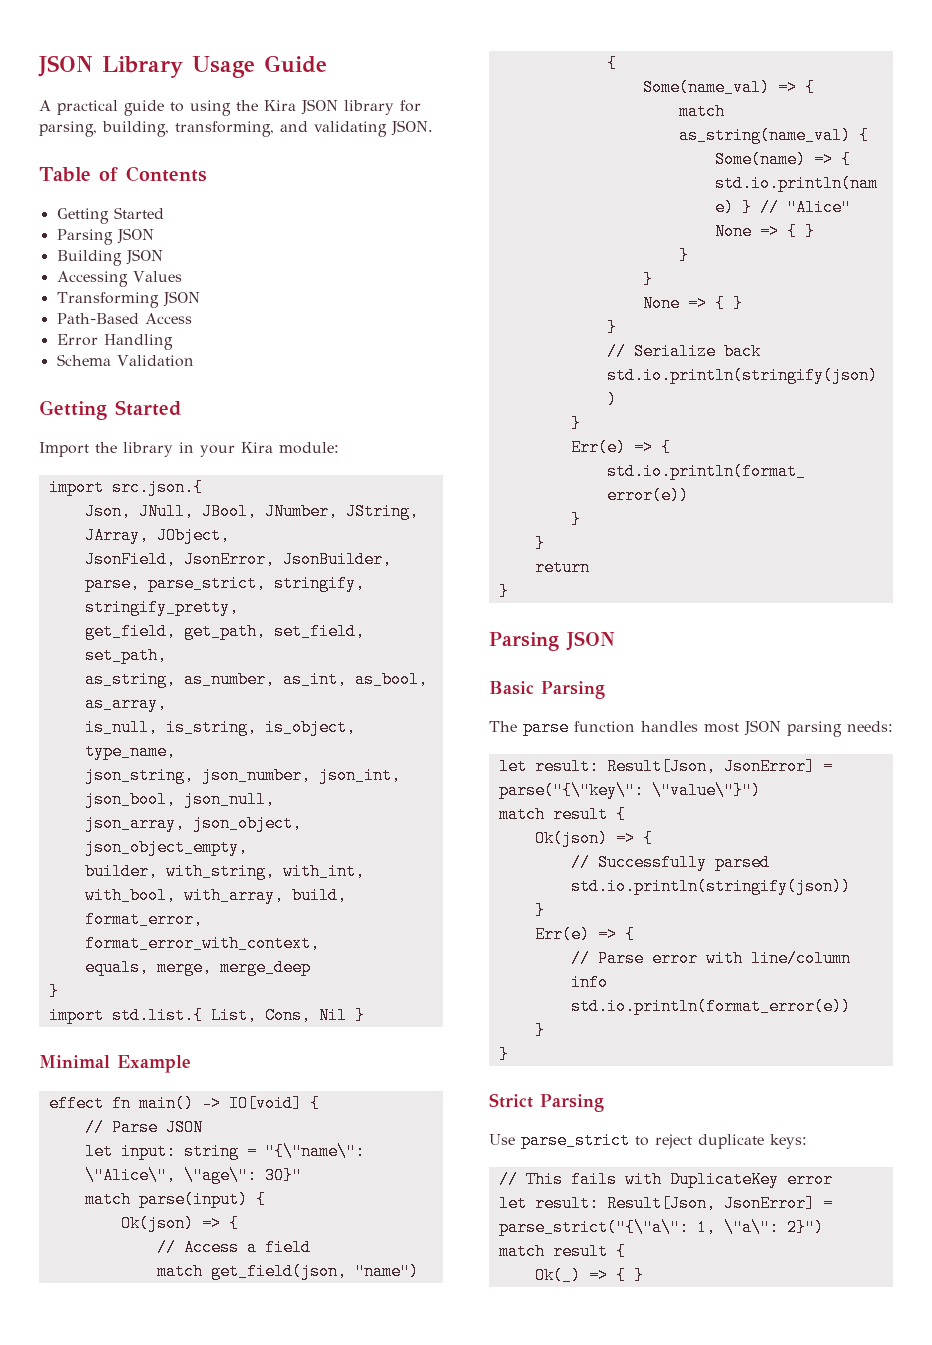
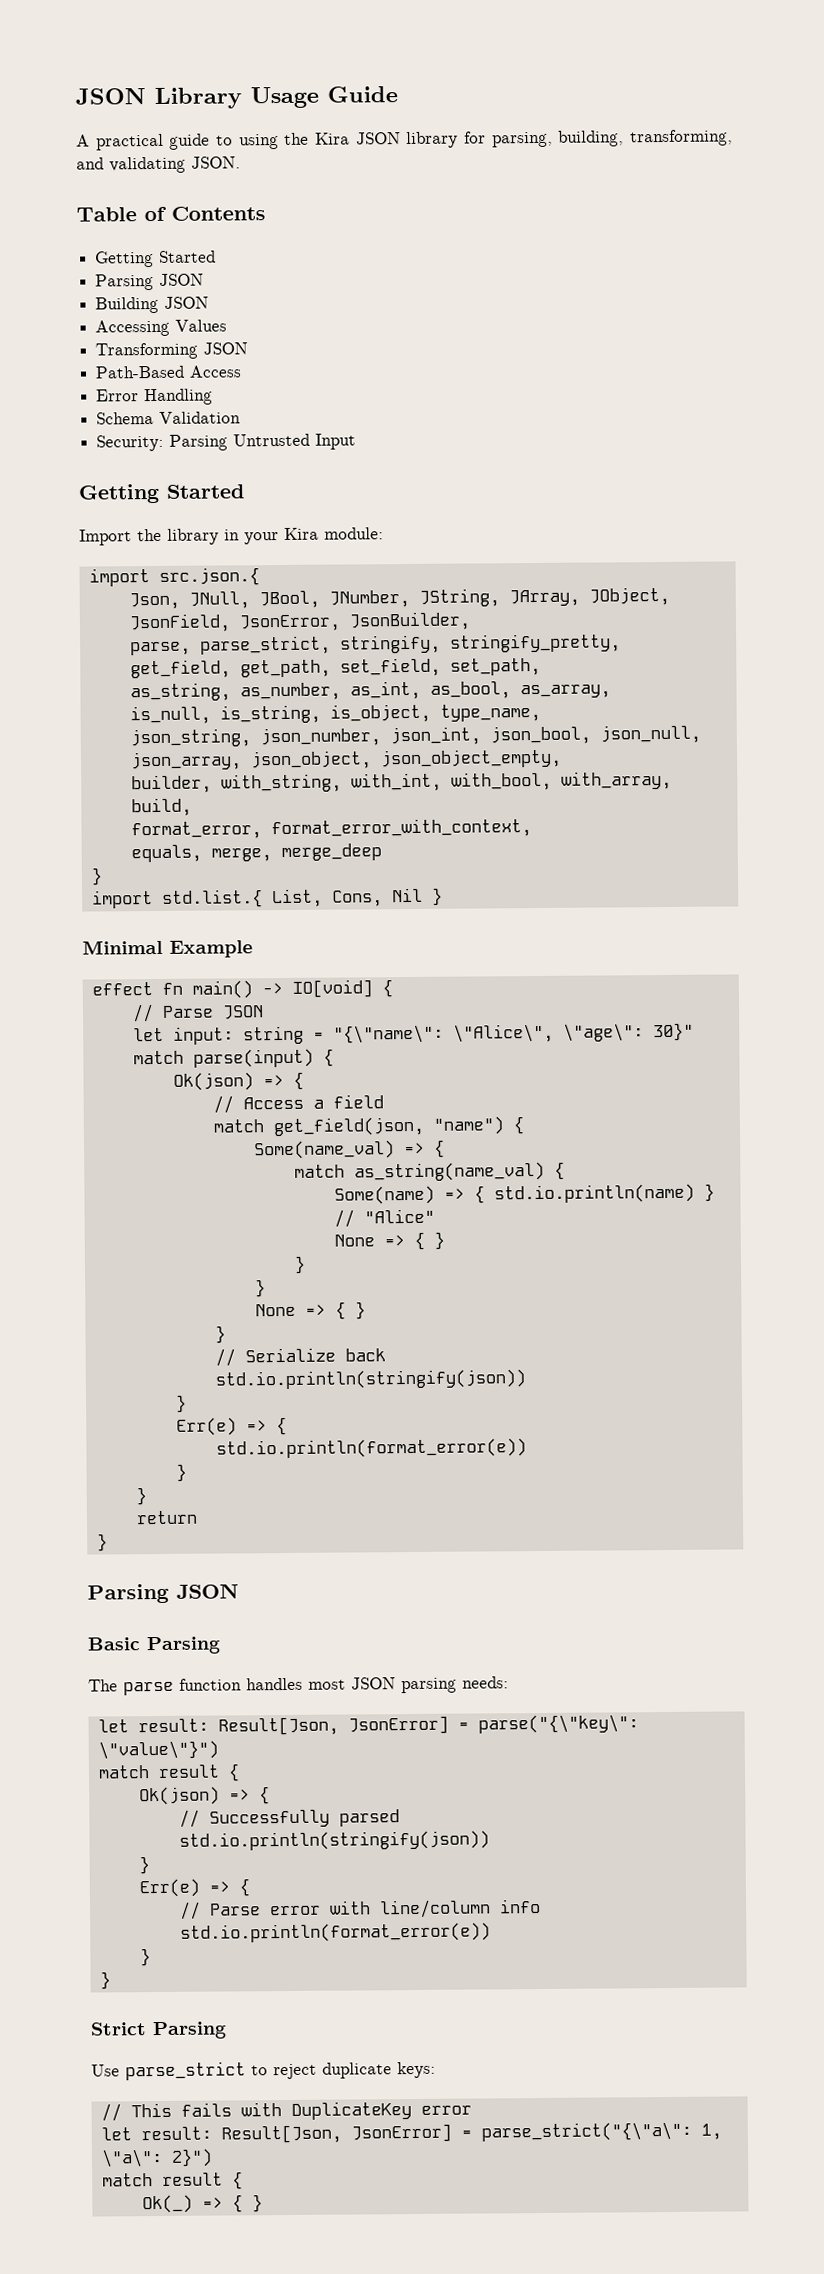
(194, 361) none -> [96,433,357,452] // Security: Parsing Untrusted Input

